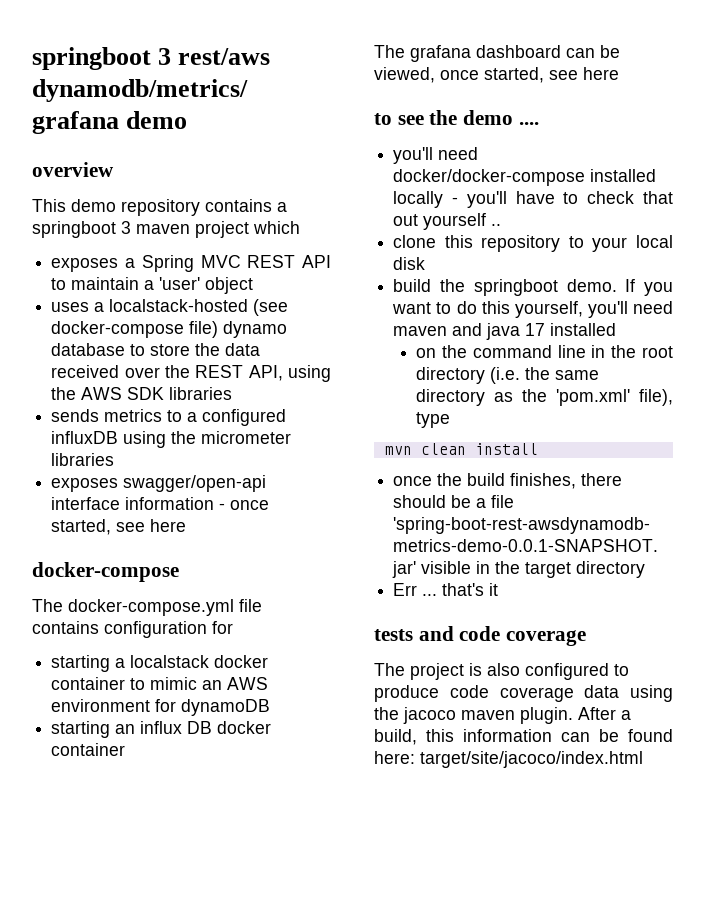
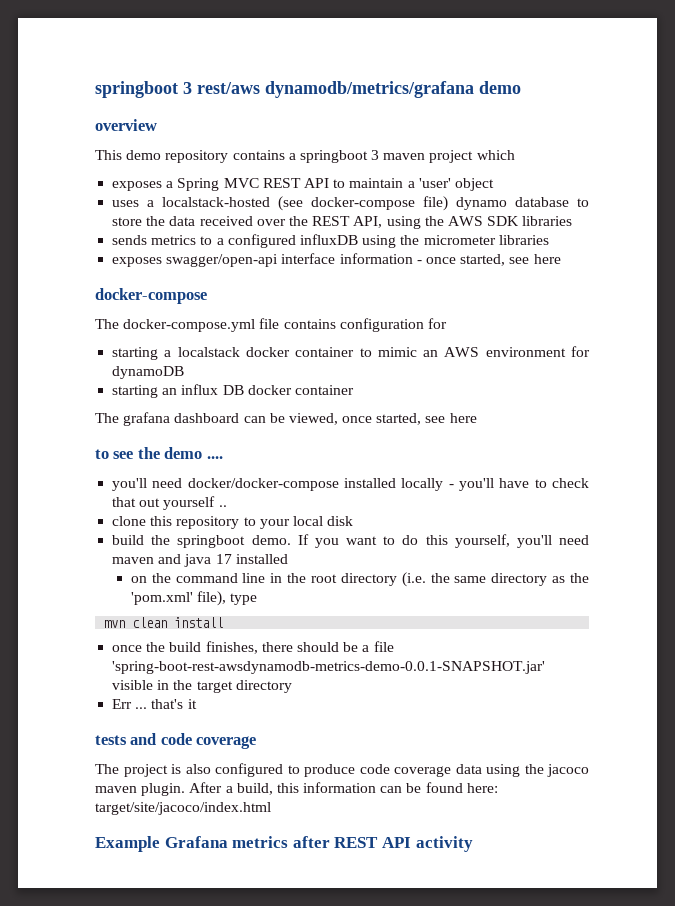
(643, 759) none -> [95,836,473,852] // Example Grafana metrics after REST API activity

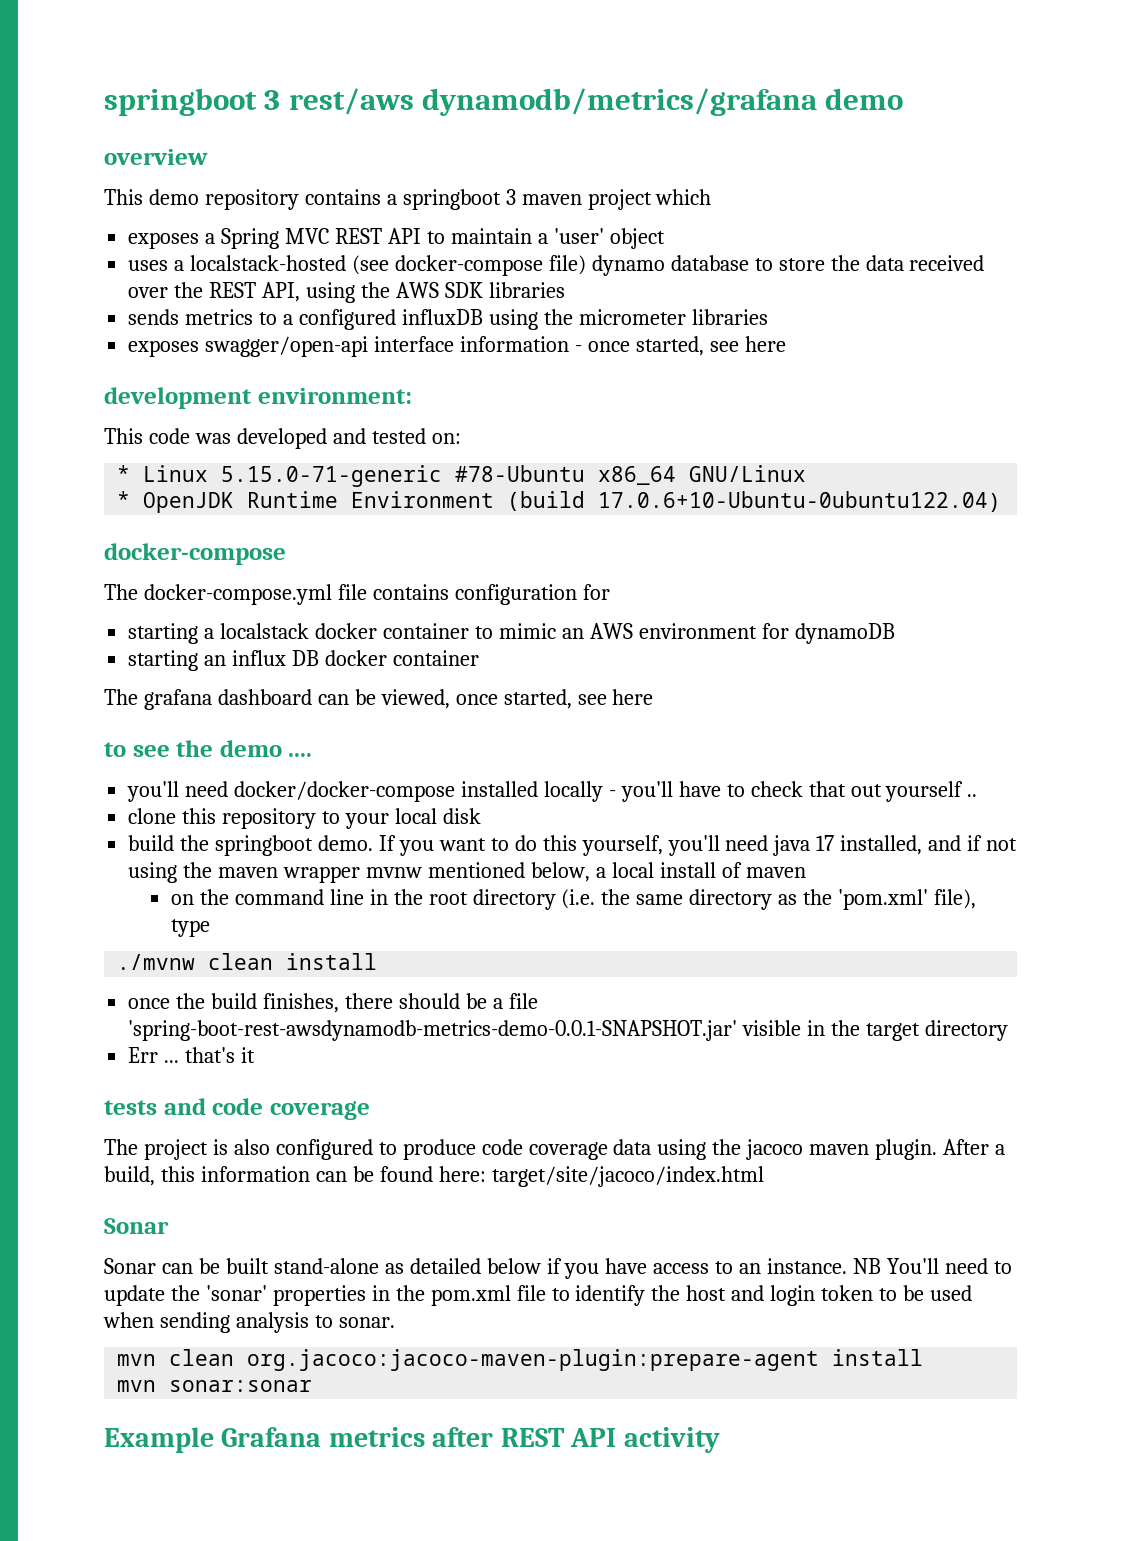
(561, 259) none -> [104,387,412,409] [104,428,461,449] [117,465,807,487] [117,491,1002,513] // development environment: // This code was developed and tested on: // * Linux 5.15.0-71-generic #78-Ubuntu x86_64 GNU/Linux // * OpenJDK Runtime Environment (build 17.0.6+10-Ubuntu-0ubuntu122.04)
[112,554,288,567] maven and java 17 installed -> [773,835,1018,856] [128,862,806,883] java 17 installed, and if not using the maven wrapper mvnw mentioned below, a local install of maven
[104,620,126,628] mvn -> [117,954,196,970] ./mvnw
(271, 808) none -> [104,1218,169,1234] [104,1258,1012,1279] [104,1285,972,1306] [103,1312,395,1333] [117,1349,924,1371] [117,1380,313,1392] // Sonar // Sonar can be built stand-alone as detailed below if you have access to an instance. NB You'll need to update the 'sonar' properties in the pom.xml file to identify the host and login token to be used when sending analysis to sonar. // mvn clean org.jacoco:jacoco-maven-plugin:prepare-agent install // mvn sonar:sonar

